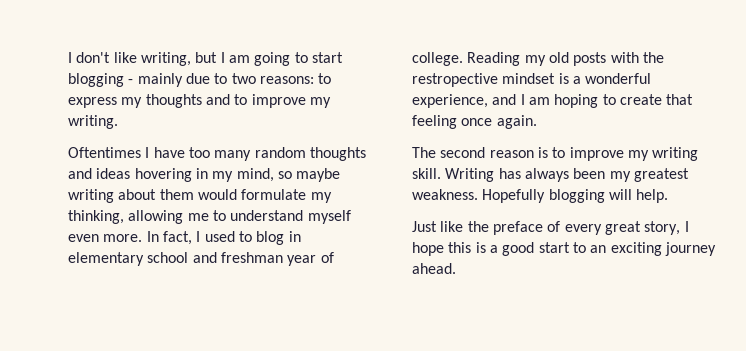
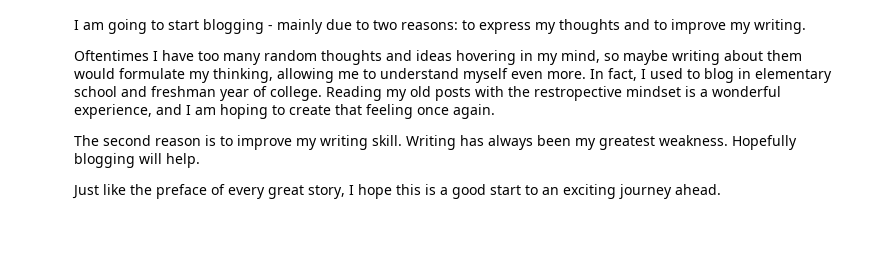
[68,52,225,66] I don't like writing, but I -> [74,20,79,30] I

